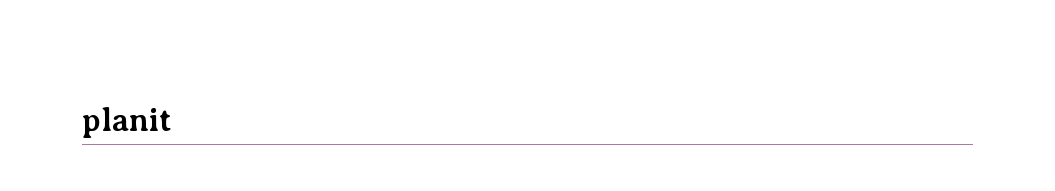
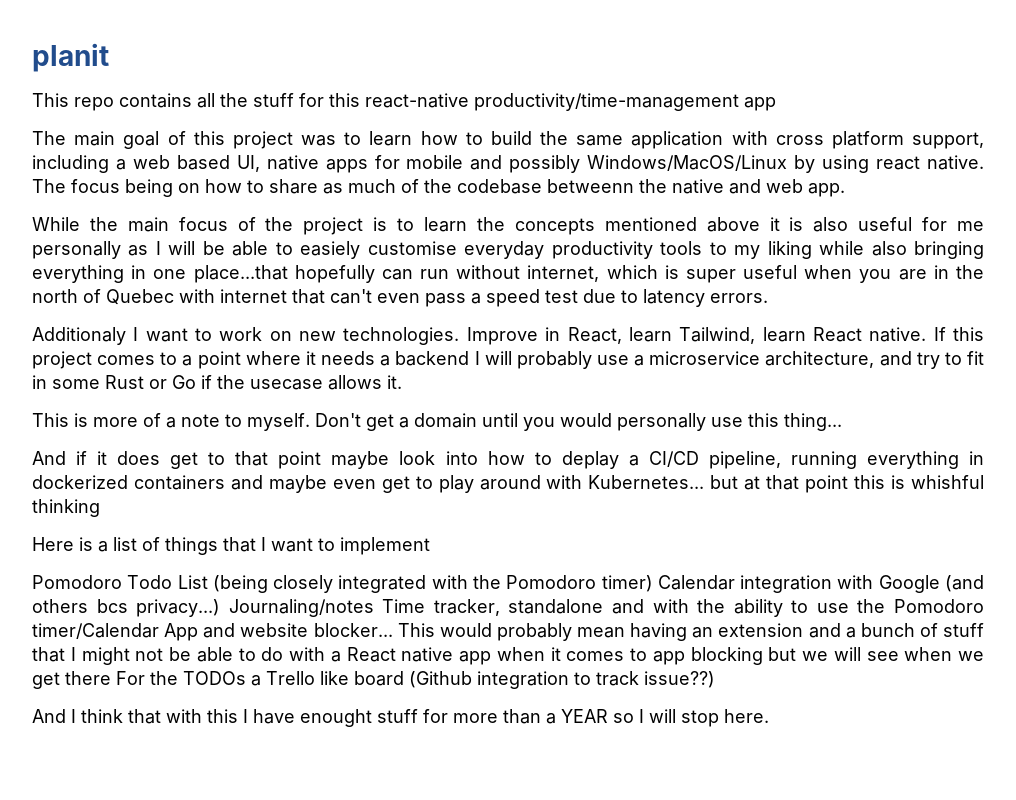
(172, 122) none -> [32,93,776,111] [32,131,984,149] [32,155,984,173] [32,179,845,197] [32,217,985,235] [32,241,985,259] [32,265,984,283] [32,289,768,307] [32,327,985,345] [32,351,984,369] [32,375,402,390] [32,413,842,431] [32,451,985,469] [32,475,985,493] [32,499,100,517] [32,537,430,555] [32,575,985,593] [32,599,984,617] [32,623,984,641] [32,647,984,665] [32,671,715,689] [32,709,769,727] // This repo contains all the stuff for this react-native productivity/time-management app // The main goal of this project was to learn how to build the same application with cross platform support, including a web based UI, native apps for mobile and possibly Windows/MacOS/Linux by using react native. The focus being on how to share as much of the codebase betweenn the native and web app. // While the main focus of the project is to learn the concepts mentioned above it is also useful for me personally as I will be able to easiely customise everyday productivity tools to my liking while also bringing everything in one place...that hopefully can run without internet, which is super useful when you are in the north of Quebec with internet that can't even pass a speed test due to latency errors. // Additionaly I want to work on new technologies. Improve in React, learn Tailwind, learn React native. If this project comes to a point where it needs a backend I will probably use a microservice architecture, and try to fit in some Rust or Go if the usecase allows it. // This is more of a note to myself. Don't get a domain until you would personally use this thing... // And if it does get to that point maybe look into how to deplay a CI/CD pipeline, running everything in dockerized containers and maybe even get to play around with Kubernetes... but at that point this is whishful thinking // Here is a list of things that I want to implement // Pomodoro Todo List (being closely integrated with the Pomodoro timer) Calendar integration with Google (and others bcs privacy...) Journaling/notes Time tracker, standalone and with the ability to use the Pomodoro timer/Calendar App and website blocker... This would probably mean having an extension and a bunch of stuff that I might not be able to do with a React native app when it comes to app blocking but we will see when we get there For the TODOs a Trello like board (Github integration to track issue??) // And I think that with this I have enought stuff for more than a YEAR so I will stop here.

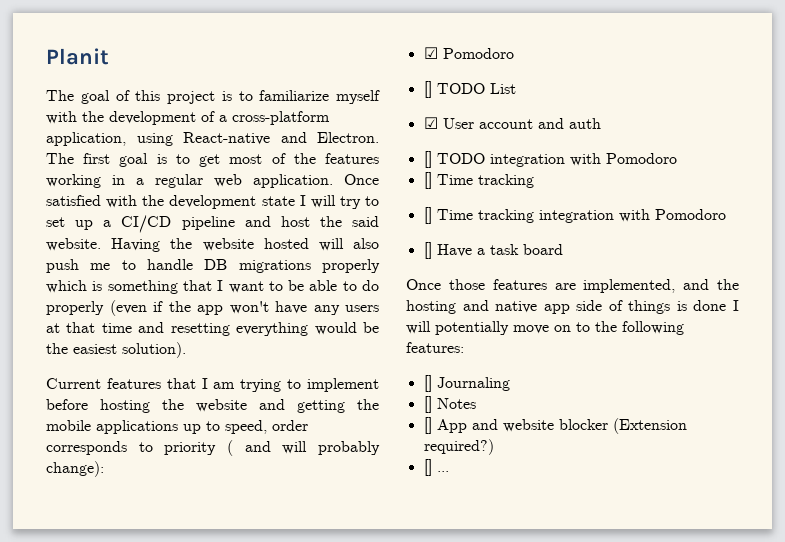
[32,43,109,72] [32,93,776,111] [32,131,116,146] planit // This repo contains all the stuff for this react-native productivity/time-management app // The main -> [46,48,109,65] [46,90,74,101] Planit // The
[301,131,984,149] [32,155,984,173] [32,179,845,197] [32,217,985,235] [32,241,985,259] [32,265,984,283] [32,289,768,307] [32,327,985,345] [32,351,984,369] [32,375,402,390] [32,413,842,431] [32,451,985,469] [32,475,985,493] [32,499,100,517] [32,537,430,555] [32,575,985,593] [32,599,984,617] [32,623,984,641] [32,647,984,665] [32,671,715,689] [32,709,769,727] was to learn how to build the same application with cross platform support, including a web based UI, native apps for mobile and possibly Windows/MacOS/Linux by using react native. The focus being on how to share as much of the codebase betweenn the native and web app. // While the main focus of the project is to learn the concepts mentioned above it is also useful for me personally as I will be able to easiely customise everyday productivity tools to my liking while also bringing everything in one place...that hopefully can run without internet, which is super useful when you are in the north of Quebec with internet that can't even pass a speed test due to latency errors. // Additionaly I want to work on new technologies. Improve in React, learn Tailwind, learn React native. If this project comes to a point where it needs a backend I will probably use a microservice architecture, and try to fit in some Rust or Go if the usecase allows it. // This is more of a note to myself. Don't get a domain until you would personally use this thing... // And if it does get to that point maybe look into how to deplay a CI/CD pipeline, running everything in dockerized containers and maybe even get to play around with Kubernetes... but at that point this is whishful thinking // Here is a list of things that I want to implement // Pomodoro Todo List (being closely integrated with the Pomodoro timer) Calendar integration with Google (and others bcs privacy...) Journaling/notes Time tracker, standalone and with the ability to use the Pomodoro timer/Calendar App and website blocker... This would probably mean having an extension and a bunch of stuff that I might not be able to do with a React native app when it comes to app blocking but we will see when we get there For the TODOs a Trello like board (Github integration to track issue??) // And I think that with this I have enought stuff for more than a YEAR so I will stop here. -> [221,90,380,104] [46,111,330,125] [46,132,379,146] [46,153,380,167] [46,174,379,188] [46,195,379,209] [46,215,379,233] [46,238,379,252] [46,259,380,273] [46,280,380,294] [46,300,379,316] [46,322,379,336] [46,342,186,358] [46,378,379,392] [46,399,379,413] [46,420,308,434] [46,440,380,456] [46,461,104,477] [423,47,514,59] [423,81,516,98] [423,117,601,129] [423,151,677,168] [423,172,534,189] [423,207,726,224] [423,242,563,259] [406,279,739,293] [406,300,739,314] [406,321,684,335] [406,342,464,353] [423,375,510,392] [423,396,476,413] [423,417,687,434] [423,439,494,455] [423,459,449,476] is to familiarize myself with the development of a cross-platform application, using React-native and Electron. The first goal is to get most of the features working in a regular web application. Once satisfied with the development state I will try to set up a CI/CD pipeline and host the said website. Having the website hosted will also push me to handle DB migrations properly which is something that I want to be able to do properly (even if the app won't have any users at that time and resetting everything would be the easiest solution). // Current features that I am trying to implement before hosting the website and getting the mobile applications up to speed, order corresponds to priority ( and will probably change): // ☑ Pomodoro // [] TODO List // ☑ User account and auth // [] TODO integration with Pomodoro // [] Time tracking // [] Time tracking integration with Pomodoro // [] Have a task board // Once those features are implemented, and the hosting and native app side of things is done I will potentially move on to the following features: // [] Journaling // [] Notes // [] App and website blocker (Extension required?) // [] ...

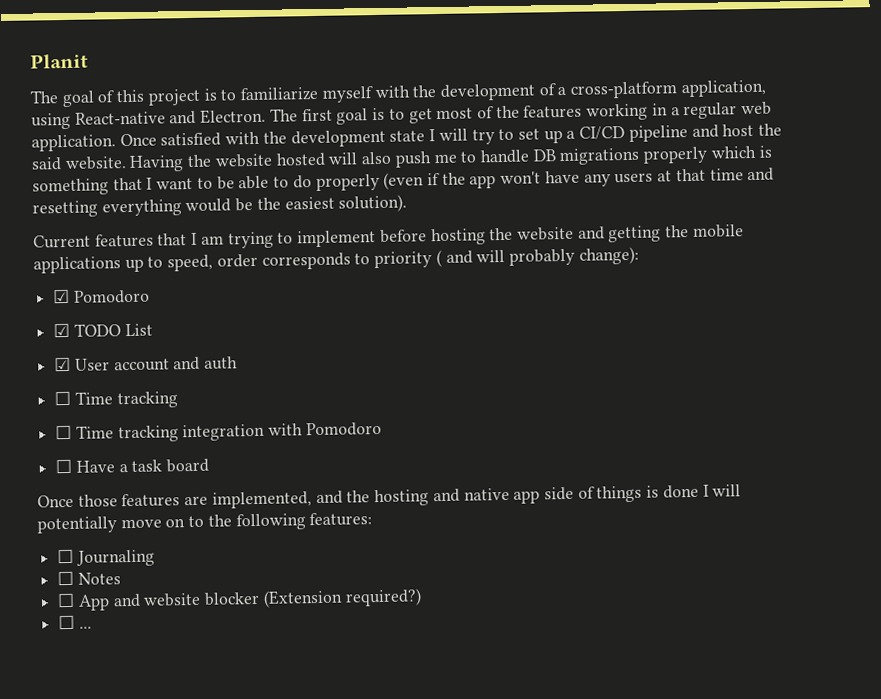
[423,81,432,98] [] -> [53,322,71,338] ☑
[423,151,677,168] [423,172,432,189] [] TODO integration with Pomodoro // [] -> [54,390,72,406] ☐
[423,207,432,224] [] -> [55,424,73,440] ☐
[423,242,432,259] [] -> [55,458,73,474] ☐
[423,375,432,392] [] -> [57,548,75,564] ☐
[423,396,432,413] [] -> [57,570,75,586] ☐
[423,417,432,434] [] -> [57,592,76,608] ☐
[423,459,432,476] [] -> [58,614,76,630] ☐

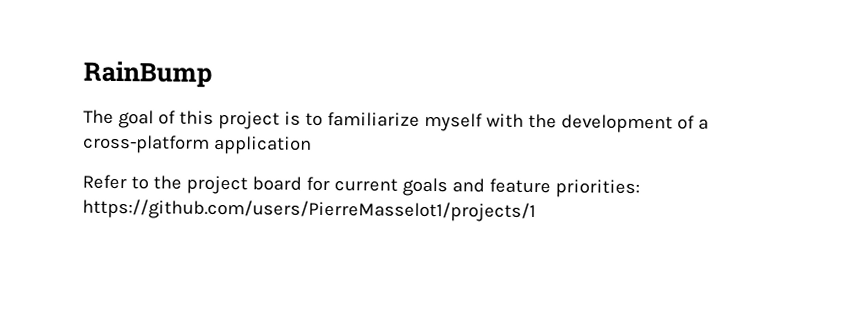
[30,53,88,69] Planit -> [83,60,212,88] RainBump
[680,79,766,98] [31,101,773,130] [31,123,783,152] [31,145,772,172] [32,167,775,196] [32,194,408,218] [33,224,744,249] [33,246,639,274] [52,288,150,304] [53,322,153,338] [54,356,239,372] [54,390,178,409] [55,421,382,443] [55,458,210,474] [37,484,742,509] [37,512,373,534] [57,548,155,567] [57,570,121,586] [57,588,422,611] [58,614,92,630] application, using React-native and Electron. The first goal is to get most of the features working in a regular web application. Once satisfied with the development state I will try to set up a CI/CD pipeline and host the said website. Having the website hosted will also push me to handle DB migrations properly which is something that I want to be able to do properly (even if the app won't have any users at that time and resetting everything would be the easiest solution). // Current features that I am trying to implement before hosting the website and getting the mobile applications up to speed, order corresponds to priority ( and will probably change): // ☑ Pomodoro // ☑ TODO List // ☑ User account and auth // ☐ Time tracking // ☐ Time tracking integration with Pomodoro // ☐ Have a task board // Once those features are implemented, and the hosting and native app side of things is done I will potentially move on to the following features: // ☐ Journaling // ☐ Notes // ☐ App and website blocker (Extension required?) // ☐ ... -> [213,135,312,155] [82,174,640,199] [82,198,536,223] application // Refer to the project board for current goals and feature priorities: https://github.com/users/PierreMasselot1/projects/1

